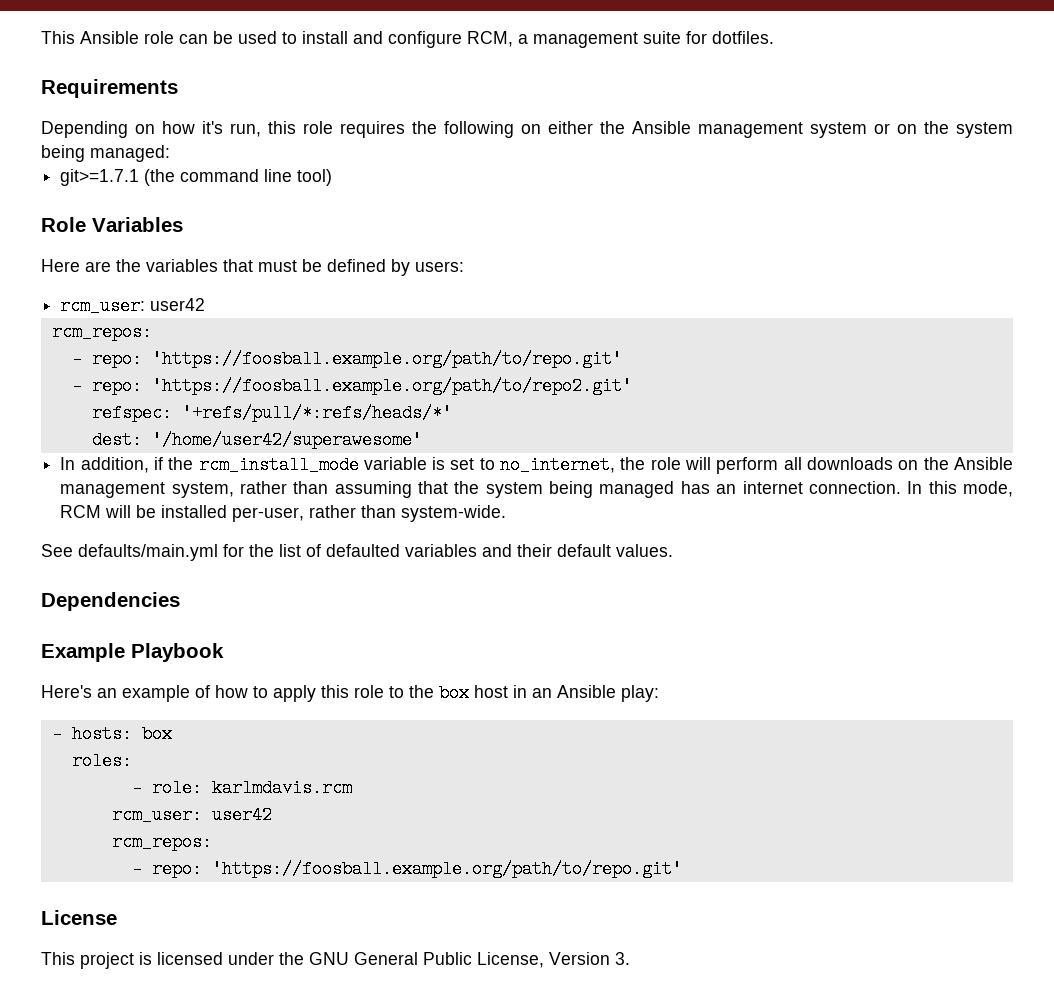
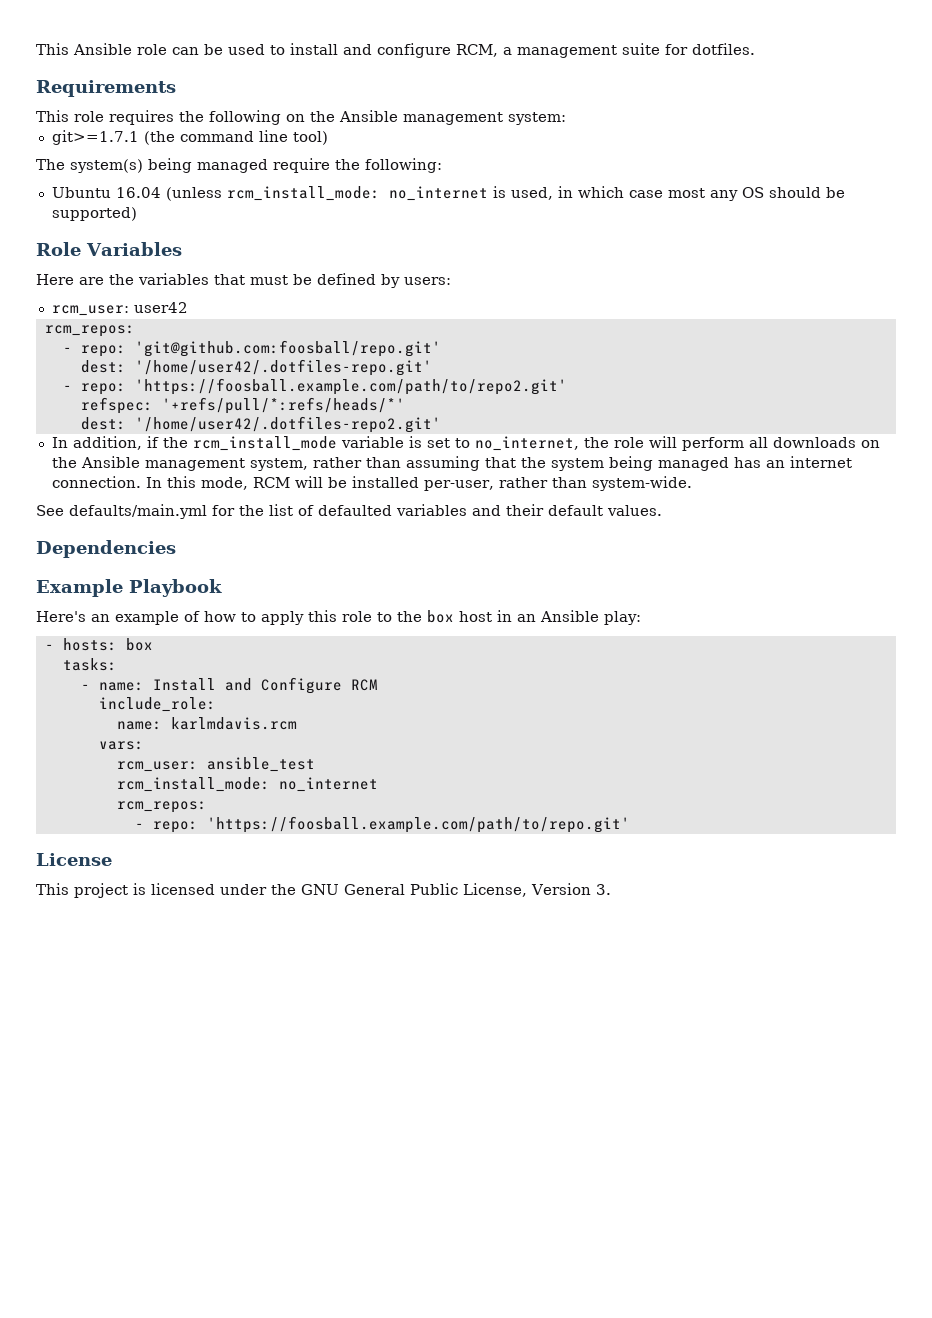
[41,121,296,138] Depending on how it's run, this -> [36,110,69,122] This
[548,121,1013,138] [41,145,170,162] either the Ansible management system or on the system being managed: -> [310,110,566,125] the Ansible management system:
(333, 177) none -> [36,158,442,173] [51,186,845,201] [51,207,137,221] // The system(s) being managed require the following: // Ubuntu 16.04 (unless rcm_install_mode: no_internet is used, in which case most any OS should be supported)
[151,350,622,368] [71,377,632,395] 'https://foosball.example.org/path/to/repo.git' // - repo: 'https://foosball.example.org/path/to/repo2.git' -> [134,340,441,357] [80,359,432,376] [62,378,567,395] 'git@github.com:foosball/repo.git' // dest: '/home/user42/.dotfiles-repo.git' // - repo: 'https://foosball.example.com/path/to/repo2.git'
[151,431,422,449] '/home/user42/superawesome' -> [134,416,441,433] '/home/user42/.dotfiles-repo2.git'
[71,752,132,770] [131,779,202,797] roles: // - role: -> [62,658,117,671] [80,677,378,694] [98,697,216,712] [116,721,162,730] tasks: // - name: Install and Configure RCM // include_role: // name:
[111,806,272,824] [111,833,212,851] [131,860,682,878] // rcm_user: user42 // rcm_repos: // - repo: 'https://foosball.example.org/path/to/repo.git' -> [98,741,144,750] [116,757,315,772] [116,777,378,792] [116,801,207,813] [134,816,630,833] // vars: // rcm_user: ansible_test // rcm_install_mode: no_internet // rcm_repos: // - repo: 'https://foosball.example.com/path/to/repo.git'

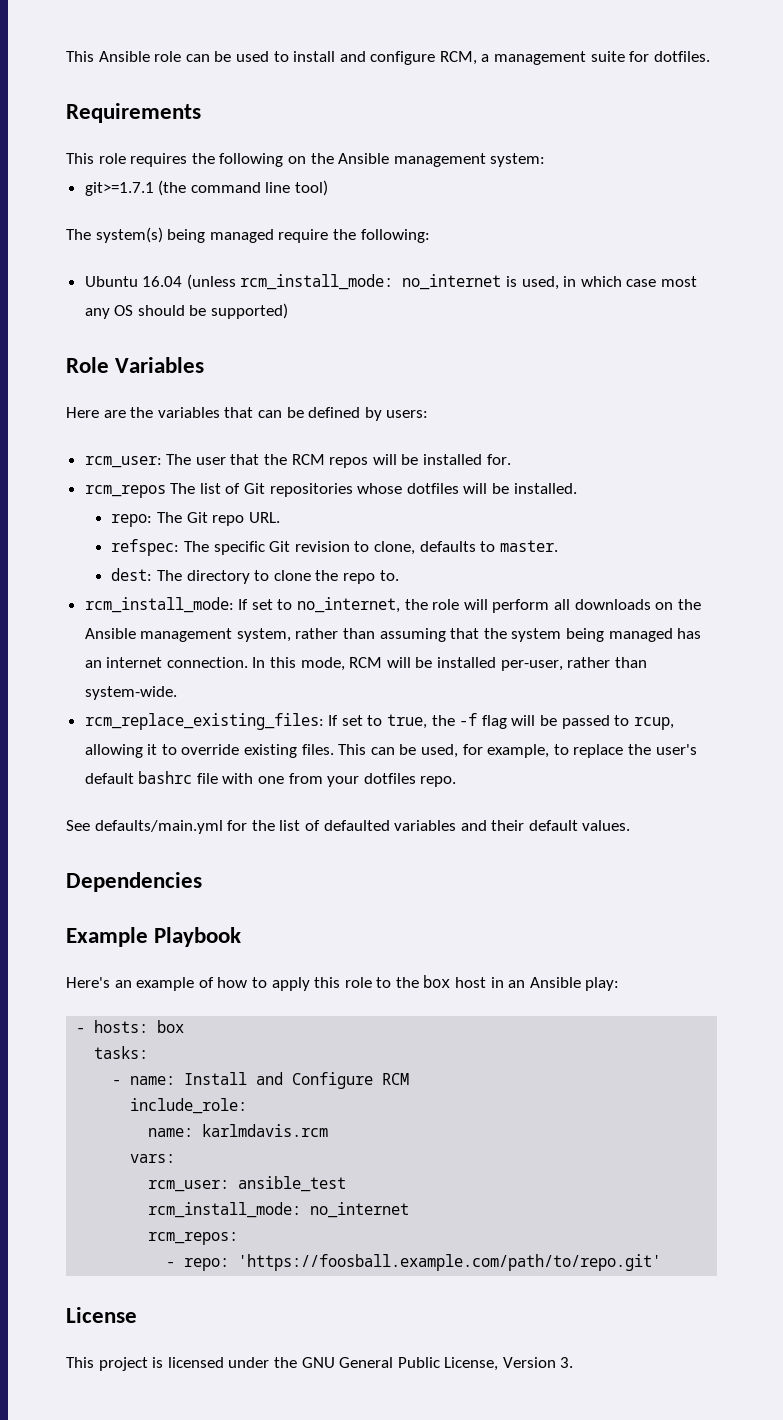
[250,275,288,285] must -> [257,410,282,418] can
[133,302,188,313] [44,325,135,337] [62,340,441,357] [80,359,432,376] [62,378,567,395] [80,397,405,414] [80,416,441,433] [51,436,422,451] user42 // rcm_repos: // - repo: 'git@github.com:foosball/repo.git' // dest: '/home/user42/.dotfiles-repo.git' // - repo: 'https://foosball.example.com/path/to/repo2.git' // refspec: '+refs/pull/*:refs/heads/*' // dest: '/home/user42/.dotfiles-repo2.git' // In addition, if the rcm_install_mode variable is -> [166,454,511,468] [84,483,577,498] [111,512,280,527] [111,539,558,556] [111,568,399,584] [84,597,249,613] The user that the RCM repos will be installed for. // rcm_repos The list of Git repositories whose dotfiles will be installed. // repo: The Git repo URL. // refspec: The specific Git revision to clone, defaults to master. // dest: The directory to clone the repo to. // rcm_install_mode: If
(692, 483) none -> [84,713,674,730] [84,744,697,758] [84,771,457,787] // rcm_replace_existing_files: If set to true, the -f flag will be passed to rcup, allowing it to override existing files. This can be used, for example, to replace the user's default bashrc file with one from your dotfiles repo.

